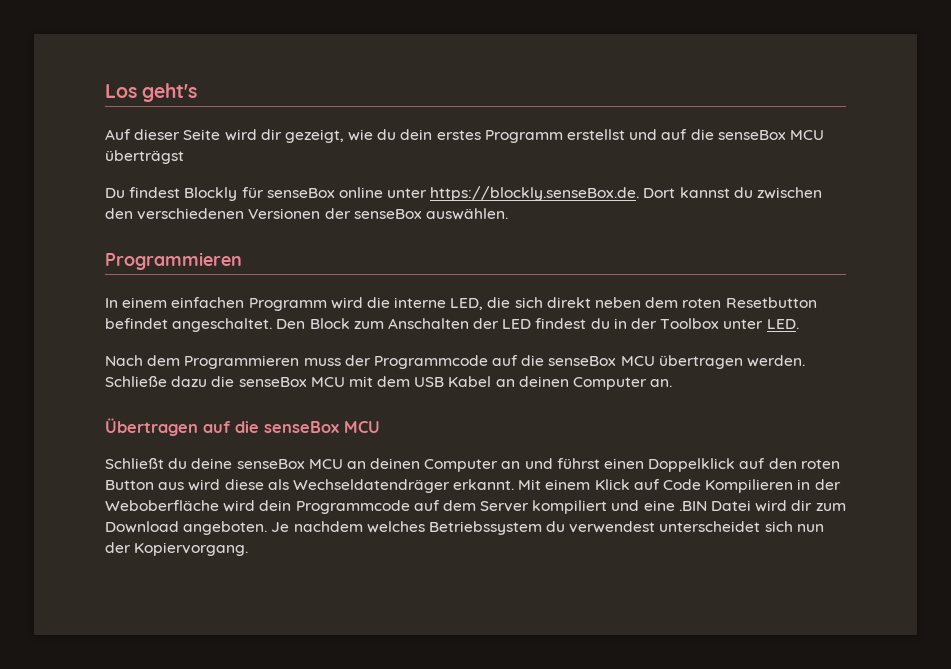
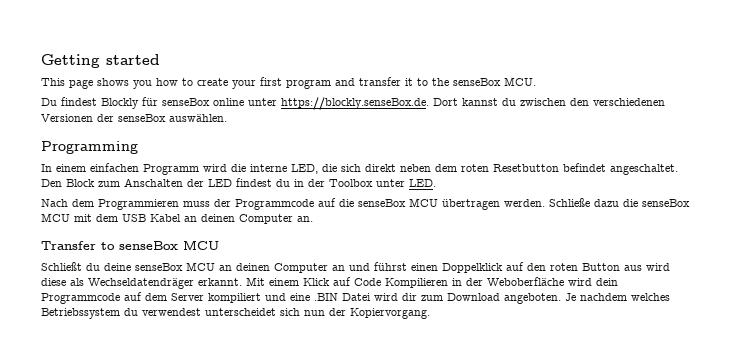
[105,83,198,102] [105,129,824,143] [105,150,184,164] Los geht's // Auf dieser Seite wird dir gezeigt, wie du dein erstes Programm erstellst und auf die senseBox MCU überträgst -> [41,54,160,68] [41,77,536,89] Getting started // This page shows you how to create your first program and transfer it to the senseBox MCU.
[105,252,242,270] Programmieren -> [41,141,138,154] Programming
[105,418,259,436] Übertragen auf die -> [41,241,115,250] Transfer to

